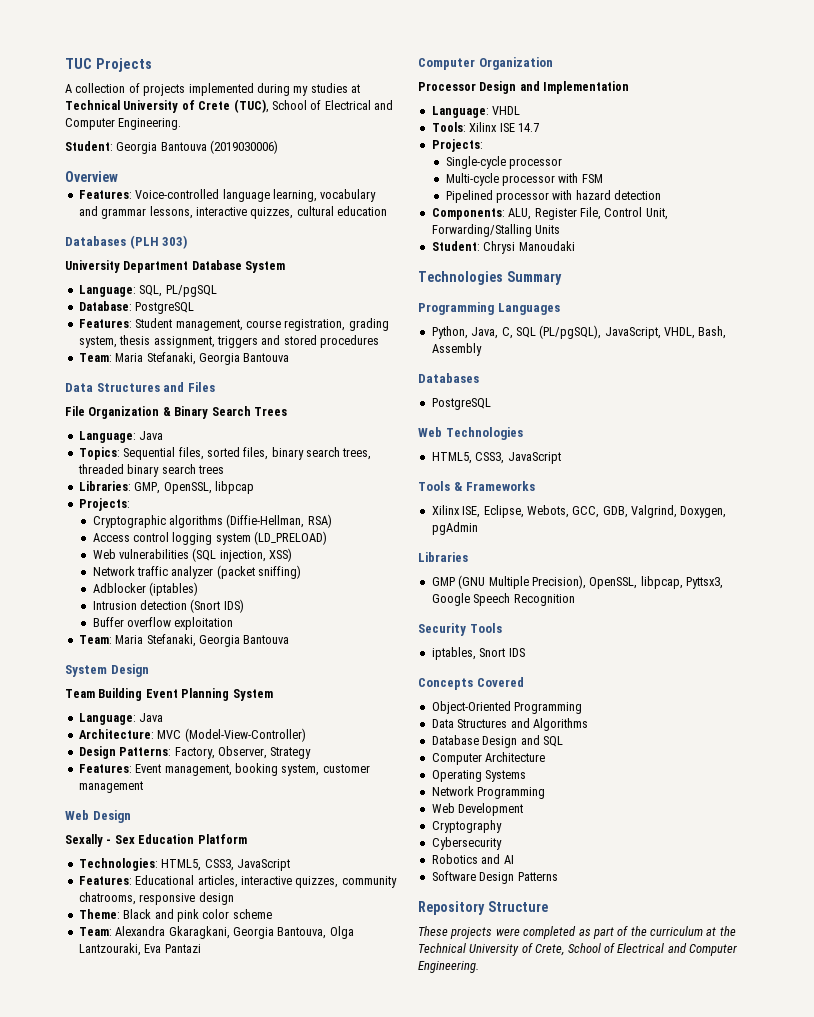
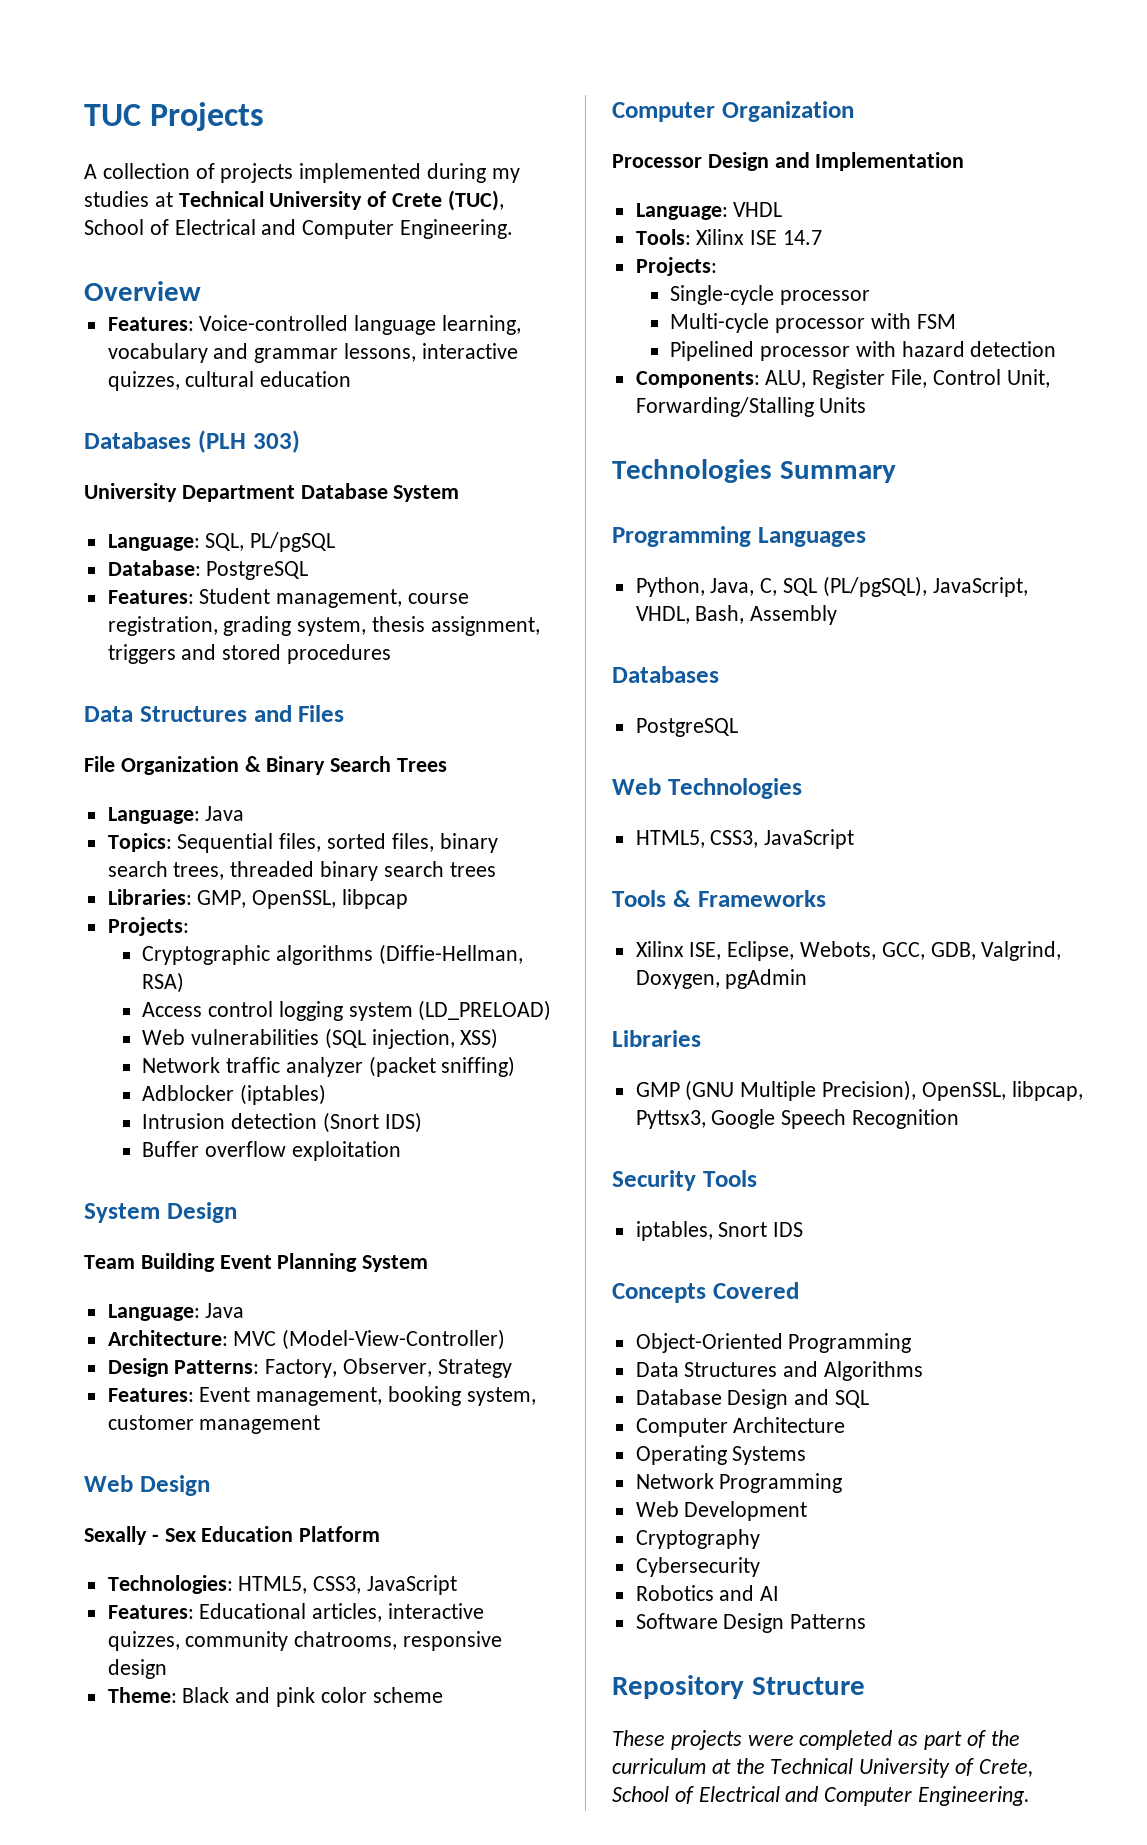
[65,140,279,154] // Student: Georgia Bantouva (2019030006) -> (514, 229) none
[78,352,290,365] // Team: Maria Stefanaki, Georgia Bantouva -> (392, 654) none
[78,634,290,647] // Team: Maria Stefanaki, Georgia Bantouva -> (401, 1151) none
[78,926,354,939] [78,943,201,956] // Team: Alexandra Gkaragkani, Georgia Bantouva, Olga Lantzouraki, Eva Pantazi -> (443, 1695) none
[431,241,575,254] // Student: Chrysi Manoudaki -> (867, 405) none

